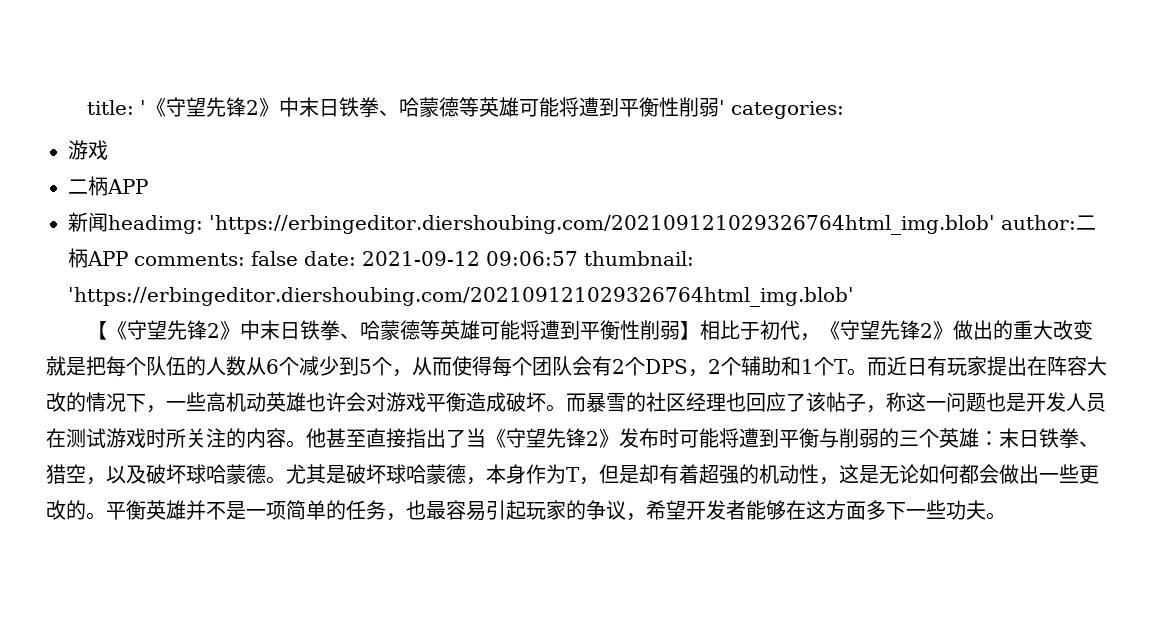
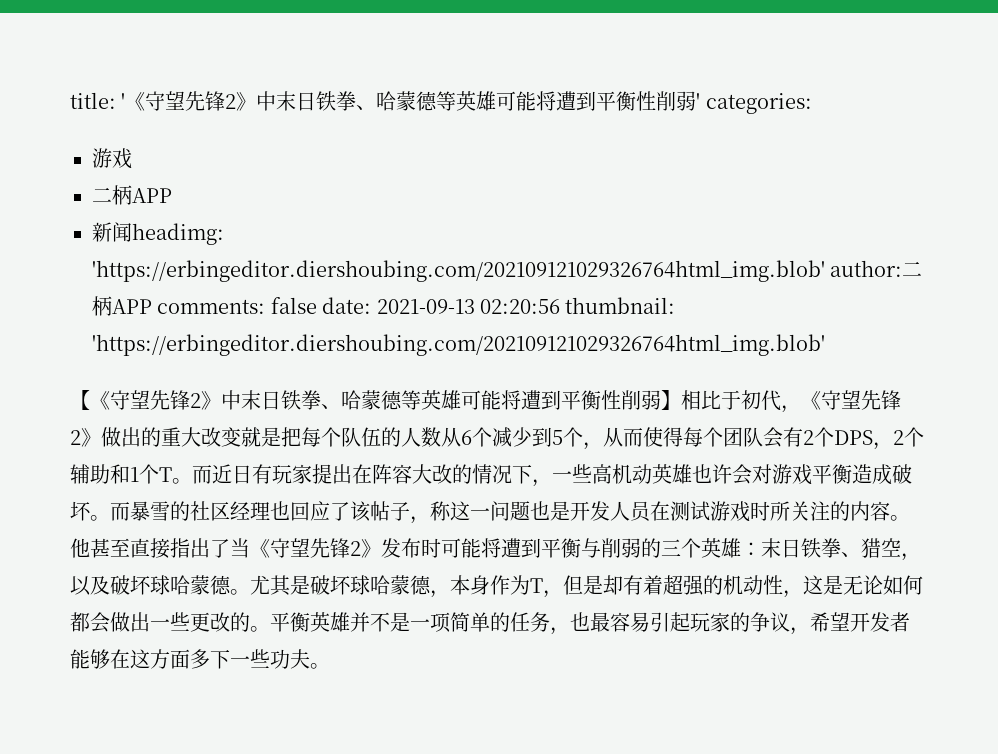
[362,251,578,266] 2021-09-12 09:06:57 -> [376,299,560,314] 2021-09-13 02:20:56

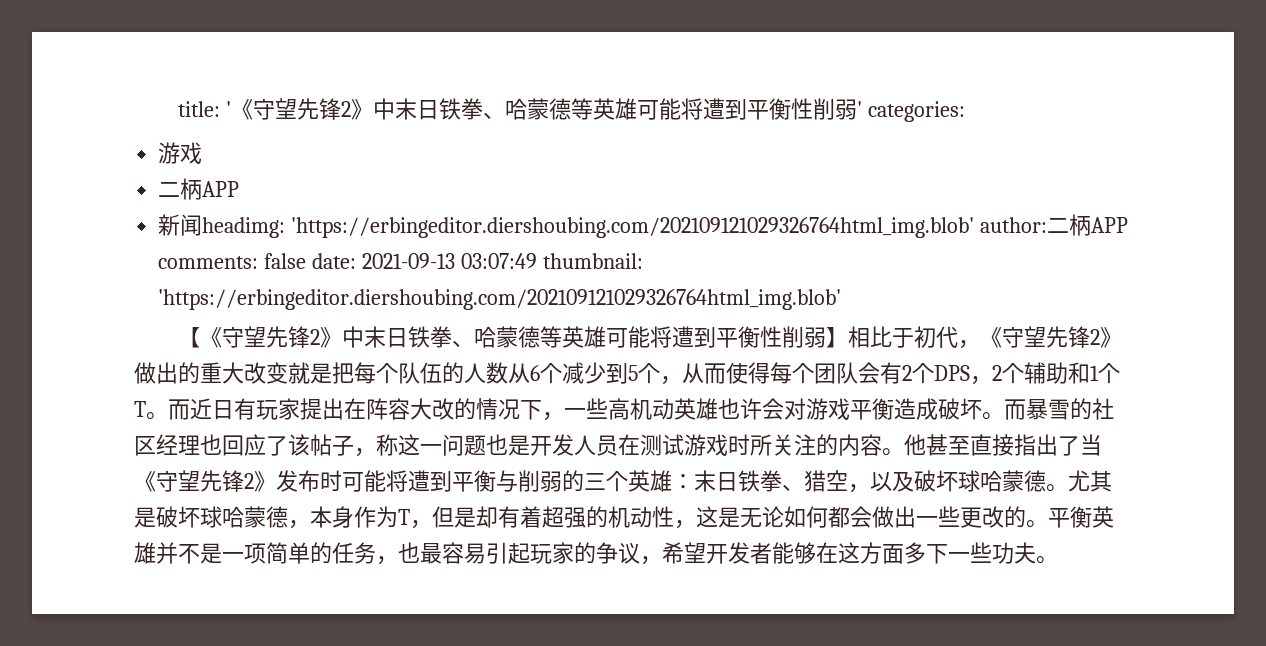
[480,299,560,314] 02:20:56 -> [460,253,537,269] 03:07:49

